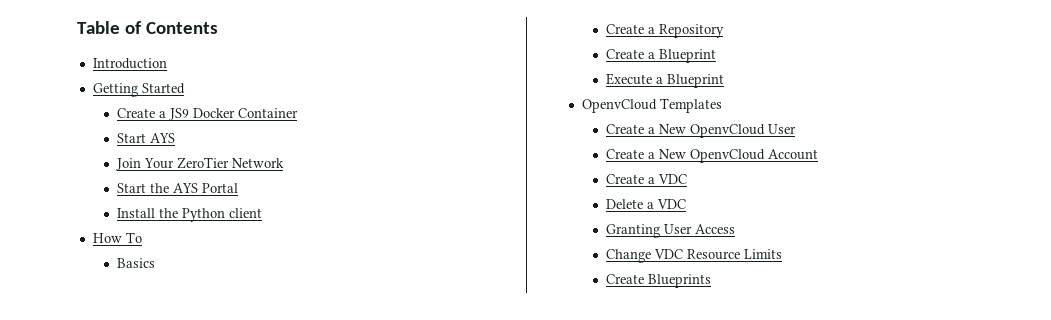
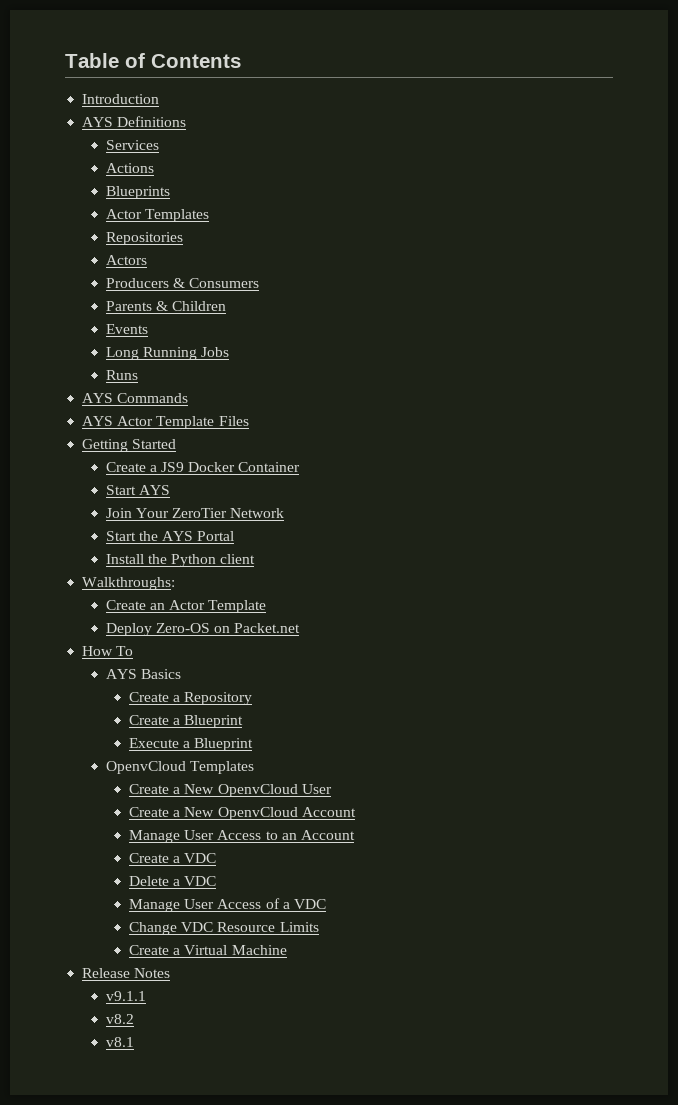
(167, 63) none -> [82,116,187,127] [105,140,159,150] [105,163,154,173] [105,186,170,199] [105,209,209,222] [105,232,183,245] [105,255,147,265] [105,278,259,288] [105,301,226,311] [105,324,148,334] [105,347,229,360] [105,370,138,380] [82,393,189,403] [82,416,249,429] // AYS Definitions // Services // Actions // Blueprints // Actor Templates // Repositories // Actors // Producers & Consumers // Parents & Children // Events // Long Running Jobs // Runs // AYS Commands // AYS Actor Template Files
(262, 213) none -> [82,577,176,590] [105,600,267,613] [105,623,301,636] // Walkthroughs: // Create an Actor Template // Deploy Zero-OS on Packet.net
(142, 237) none -> [105,669,137,679] AYS
(818, 154) none -> [129,830,355,843] // Manage User Access to an Account
[605,224,735,238] Granting User Access -> [129,898,326,912] Manage User Access of a VDC
[647,274,711,288] Blueprints -> [173,945,287,955] [82,968,171,978] [105,991,146,1001] [105,1014,134,1024] [105,1037,134,1047] a Virtual Machine // Release Notes // v9.1.1 // v8.2 // v8.1

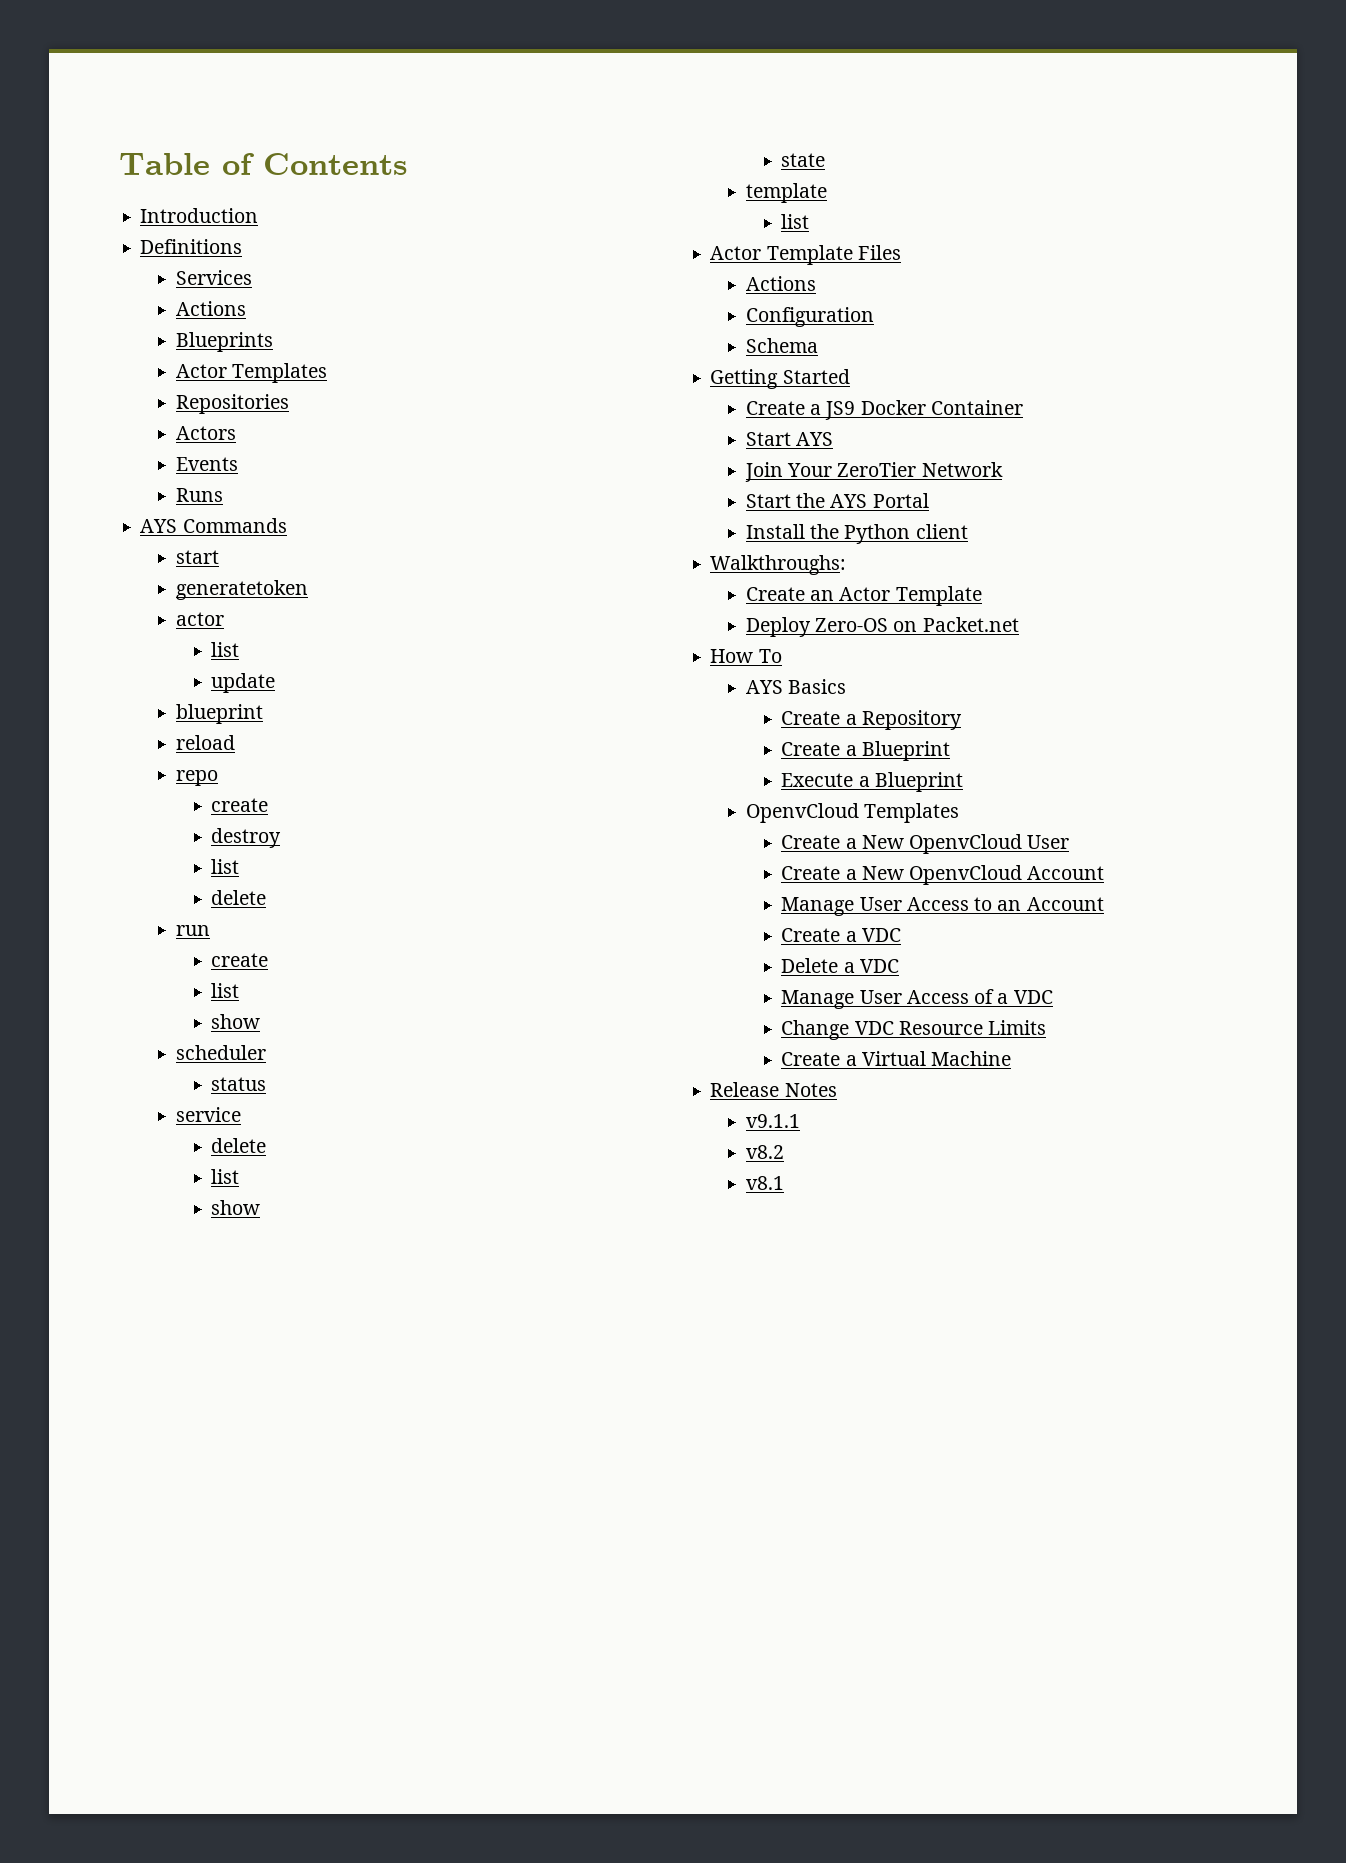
[82,117,114,127] AYS -> (259, 215) none
[105,278,259,288] [105,301,226,311] [105,324,148,334] [105,347,229,360] [105,370,138,380] [82,393,189,403] [82,416,114,426] Producers & Consumers // Parents & Children // Events // Long Running Jobs // Runs // AYS Commands // AYS -> [175,457,238,471] [175,488,223,502] [140,518,287,533] [175,550,219,564] [175,580,308,600] [175,612,224,626] [211,642,240,657] [211,673,276,693] [175,704,263,724] [175,735,235,750] [175,770,218,786] [211,798,269,812] [211,828,282,848] [211,859,240,874] [211,890,267,905] [175,925,210,936] [211,953,269,967] [211,983,240,998] [211,1014,261,1029] [175,1045,266,1060] [211,1077,267,1091] [175,1107,241,1122] [211,1138,267,1153] [211,1169,240,1184] [211,1200,261,1215] [781,153,826,167] [745,183,827,203] [781,214,810,229] Events // Runs // AYS Commands // start // generatetoken // actor // list // update // blueprint // reload // repo // create // destroy // list // delete // run // create // list // show // scheduler // status // service // delete // list // show // state // template // list //
(249, 421) none -> [745,276,816,291] [745,307,874,327] [745,338,818,353] // Actions // Configuration // Schema

